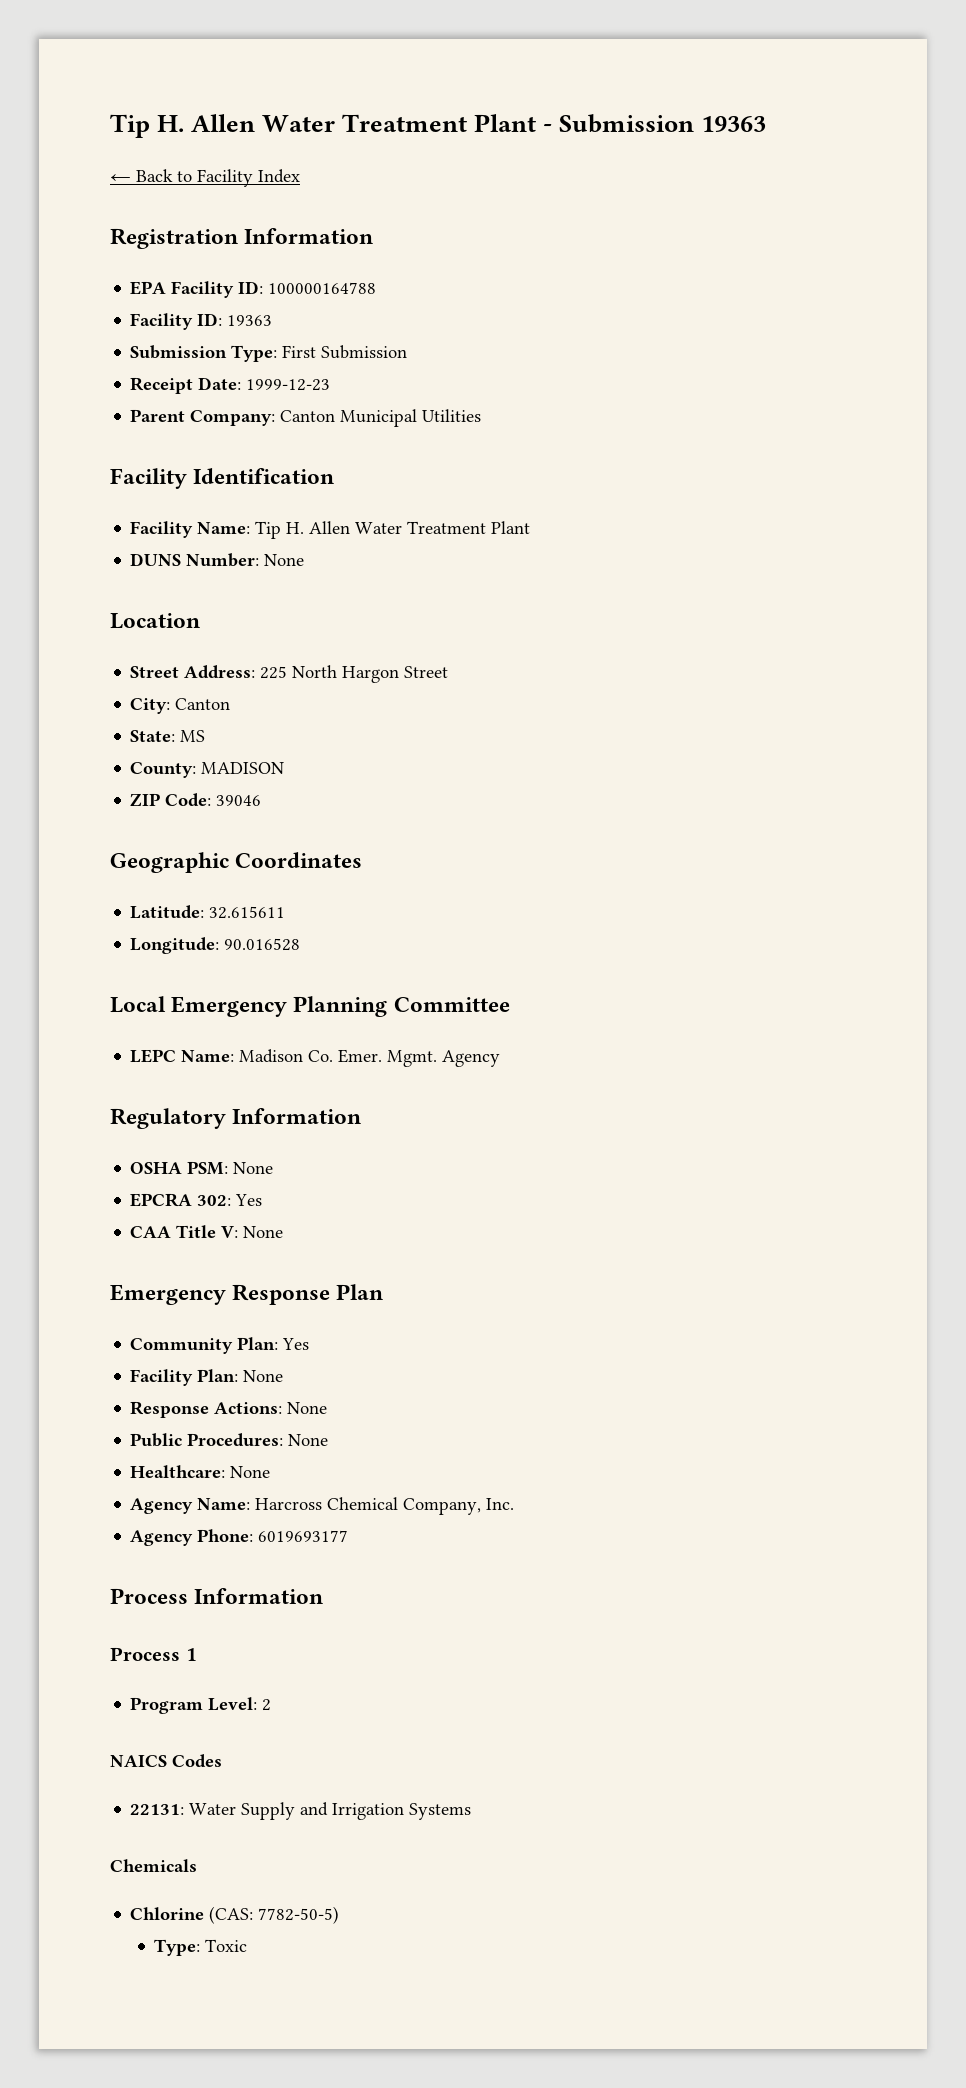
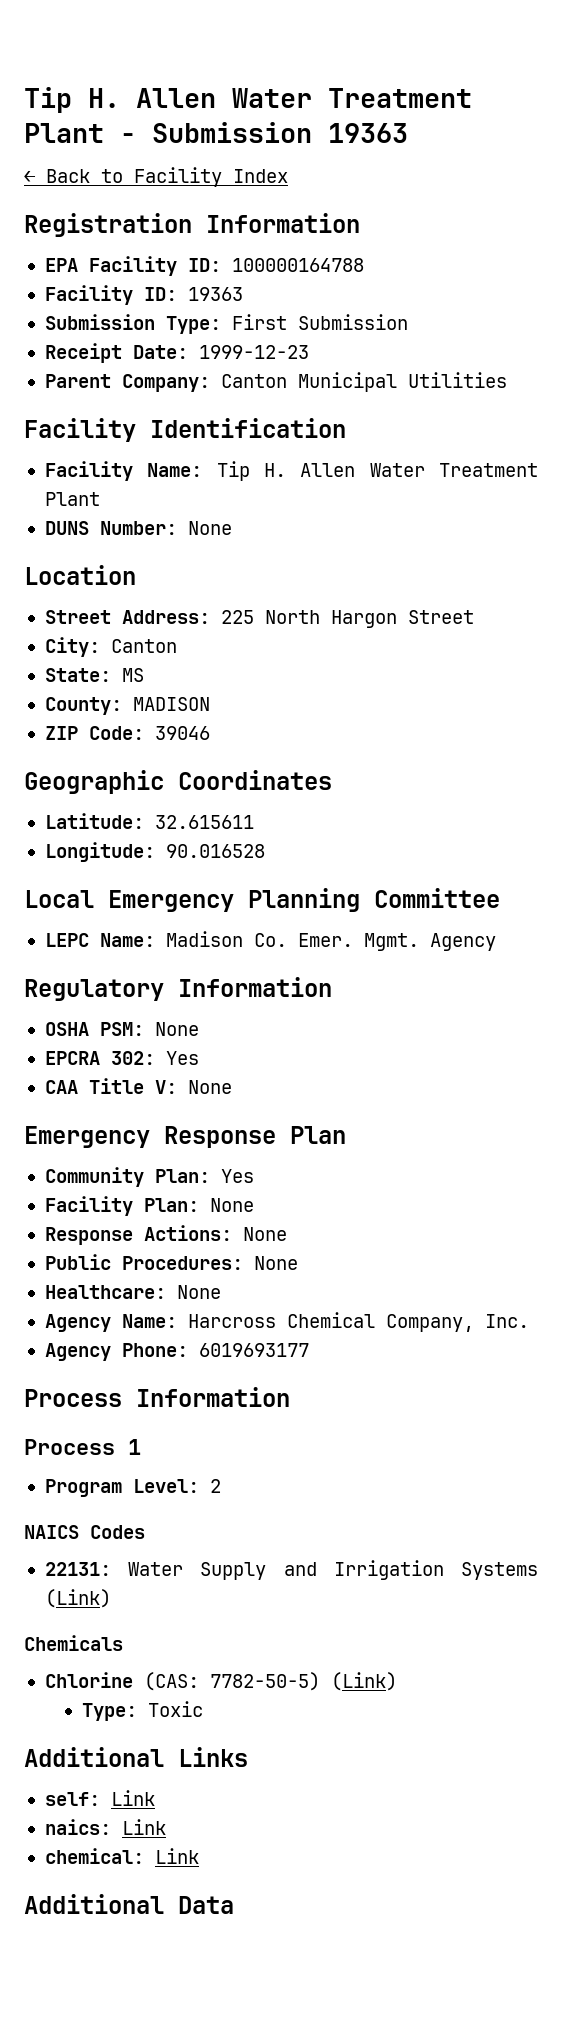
(472, 1811) none -> [44,1589,111,1608] (Link)
(340, 1915) none -> [330,1672,397,1691] (Link)
(248, 1945) none -> [24,1747,248,1767] [44,1790,155,1806] [44,1819,166,1835] [44,1848,199,1864] [24,1894,234,1914] // Additional Links // self: Link // naics: Link // chemical: Link // Additional Data

